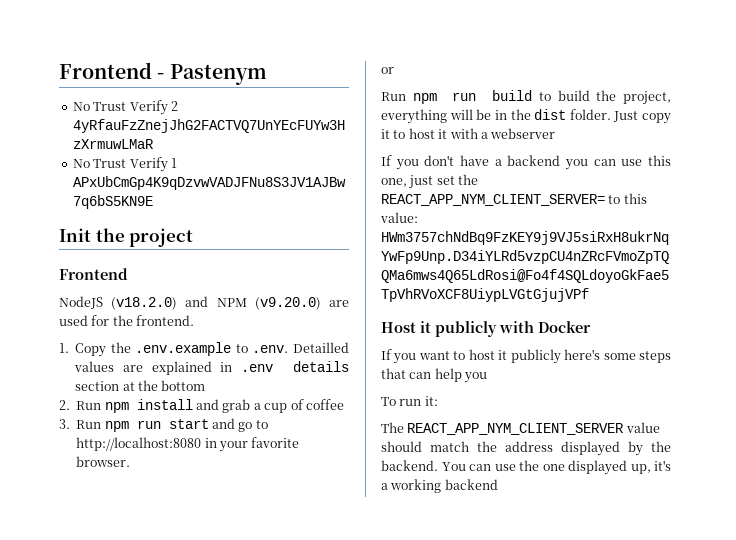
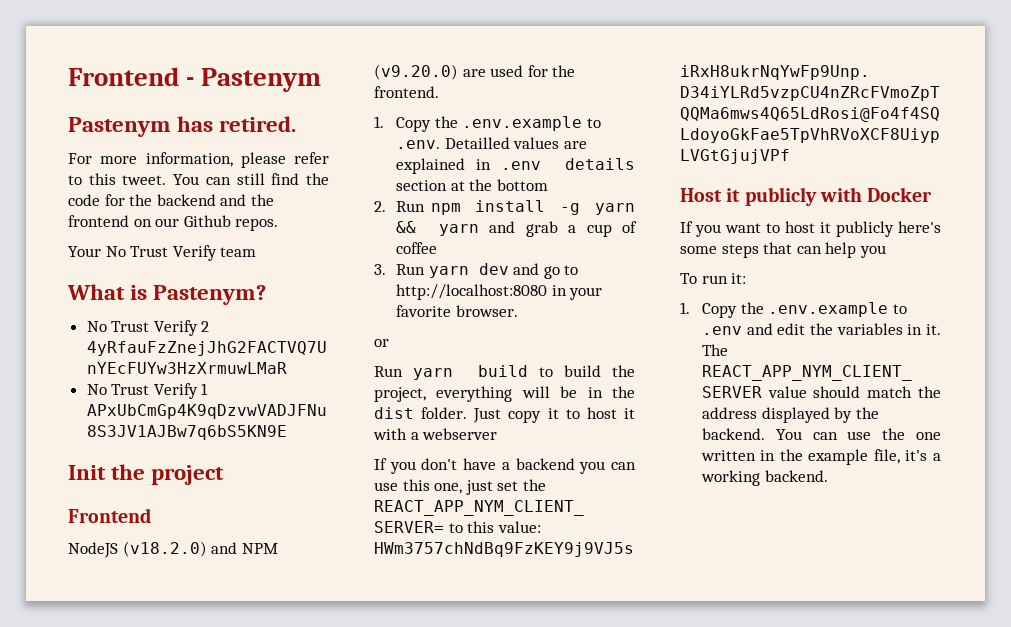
(267, 74) none -> [68,116,297,137] [68,152,329,168] [68,173,329,185] [68,194,274,206] [68,215,279,231] [68,245,257,261] [67,284,267,305] // Pastenym has retired. // For more information, please refer to this tweet. You can still find the code for the backend and the frontend on our Github repos. // Your No Trust Verify team // What is Pastenym?
(193, 404) none -> [560,203,635,215] [395,221,479,236] -g yarn && yarn
[104,419,209,432] npm run start -> [428,263,509,278] yarn dev
[412,92,477,104] npm run -> [413,368,454,380] yarn
(438, 401) none -> [680,302,907,318] [701,323,941,335] 1. Copy the .env.example to .env and edit the variables in it.
[568,460,651,475] displayed up, -> [700,449,900,465] written in the example file,
[444,479,498,490] backend -> [764,470,828,482] backend.

